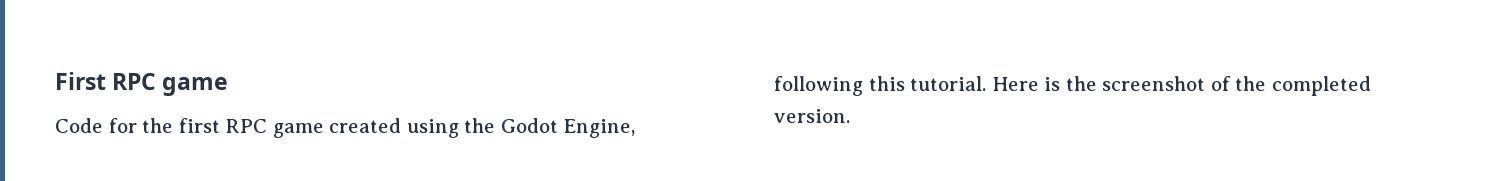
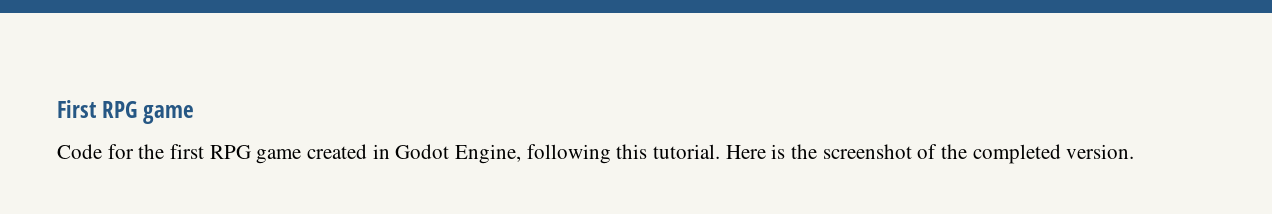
[112,73,157,90] RPC -> [102,101,138,118] RPG
[225,119,268,133] RPC -> [209,145,251,159] RPG
[406,118,496,138] using the -> [372,144,390,159] in

